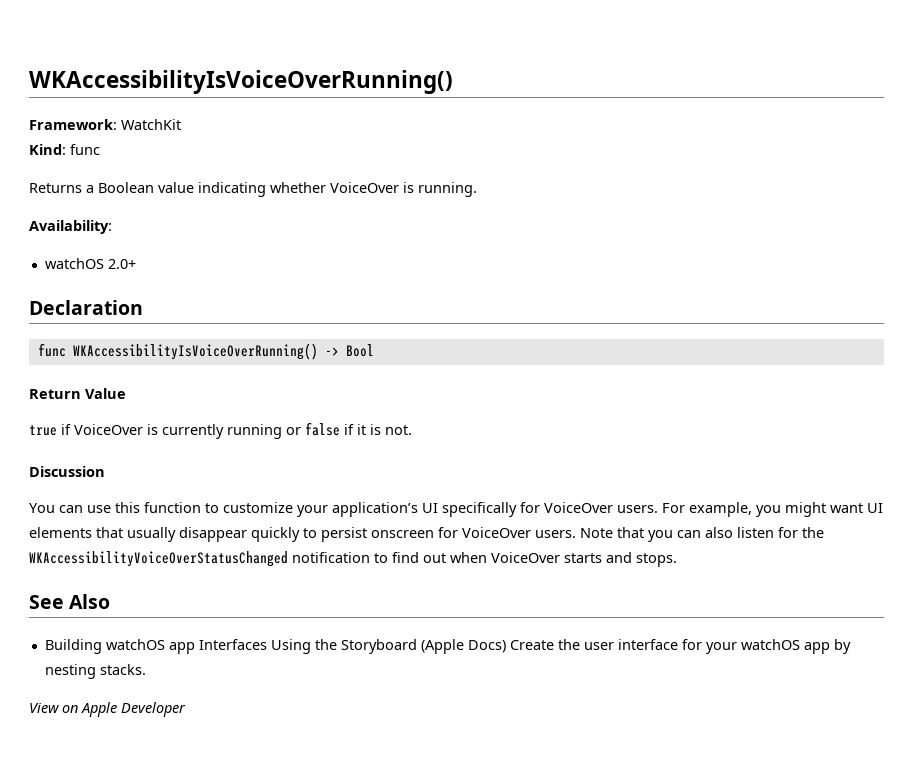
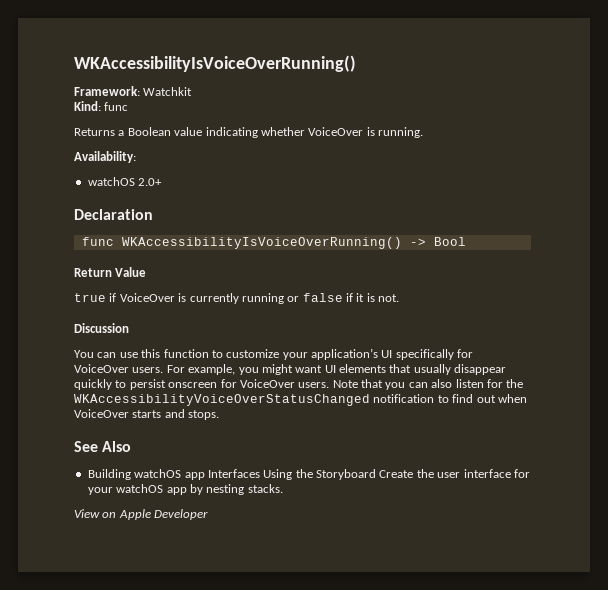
[121,119,181,130] WatchKit -> [143,87,193,96] Watchkit
[420,639,506,654] (Apple Docs) -> (376, 474) none

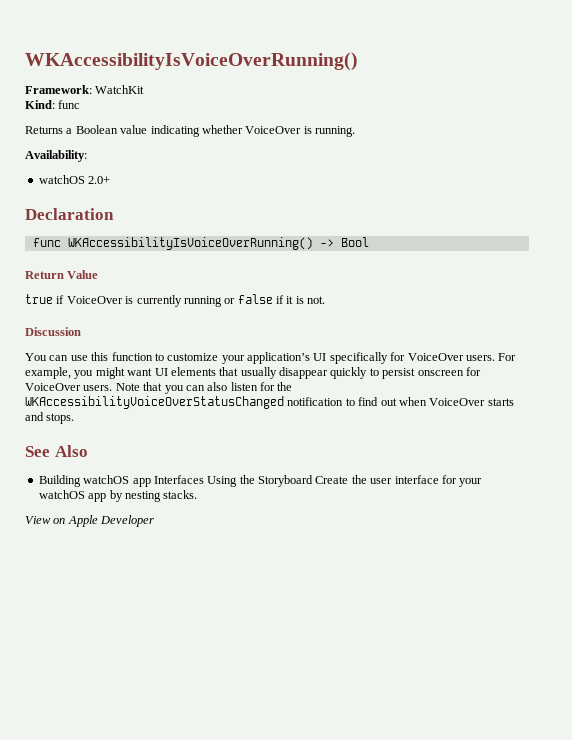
[143,87,193,96] Watchkit -> [95,85,145,94] WatchKit

